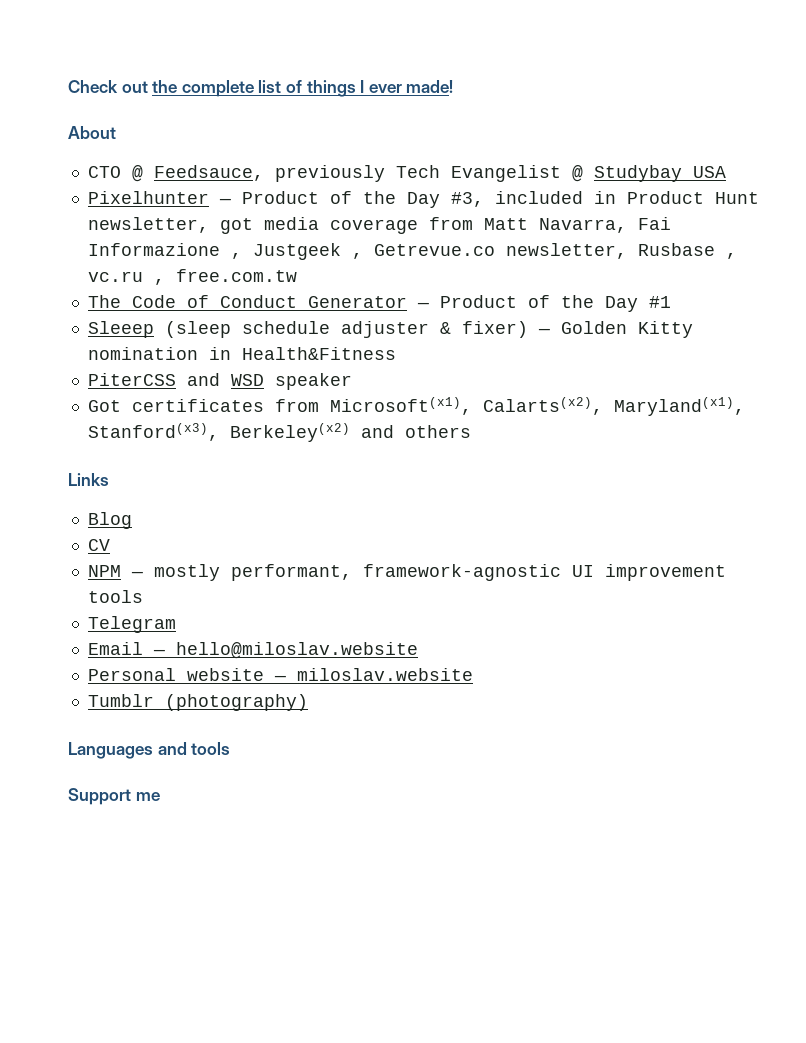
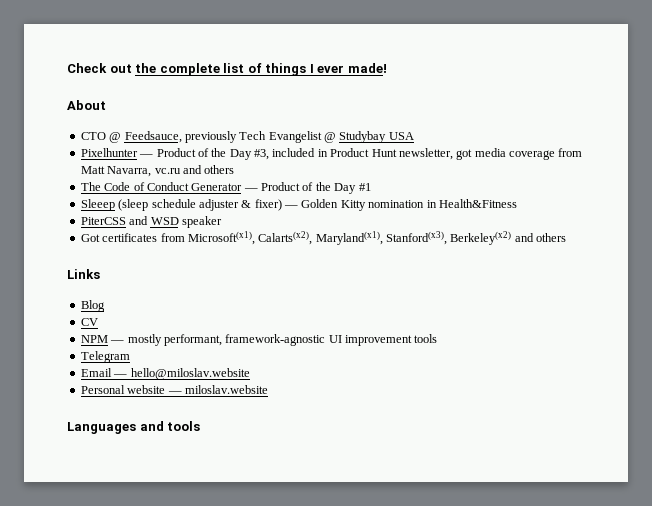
[637,217,671,230] [87,243,737,260] [87,269,297,285] Fai Informazione , Justgeek , Getrevue.co newsletter, Rusbase , vc.ru , free.com.tw -> [154,165,235,174] vc.ru and others
[87,694,308,711] // Tumblr (photography) -> (268, 389) none
[68,788,160,805] // Support me -> (201, 426) none

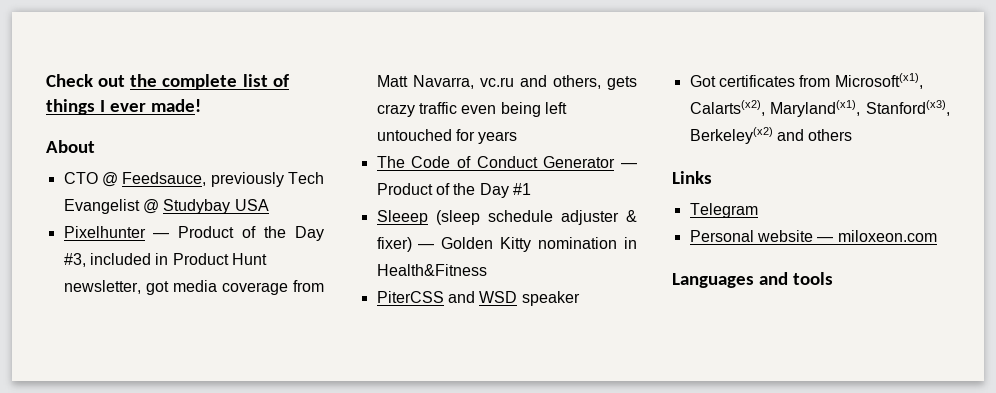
[204,165,235,174] others -> [552,75,637,90] [376,102,567,117] [376,129,518,144] others, gets crazy traffic even being left untouched for years
[80,300,105,312] [80,318,98,326] [80,334,438,346] [80,351,130,363] [80,368,250,380] Blog // CV // NPM — mostly performant, framework-agnostic UI improvement tools // Telegram // Email — hello@miloslav.website -> [689,203,758,218] Telegram
[184,385,268,394] miloslav.website -> [837,230,937,242] miloxeon.com

